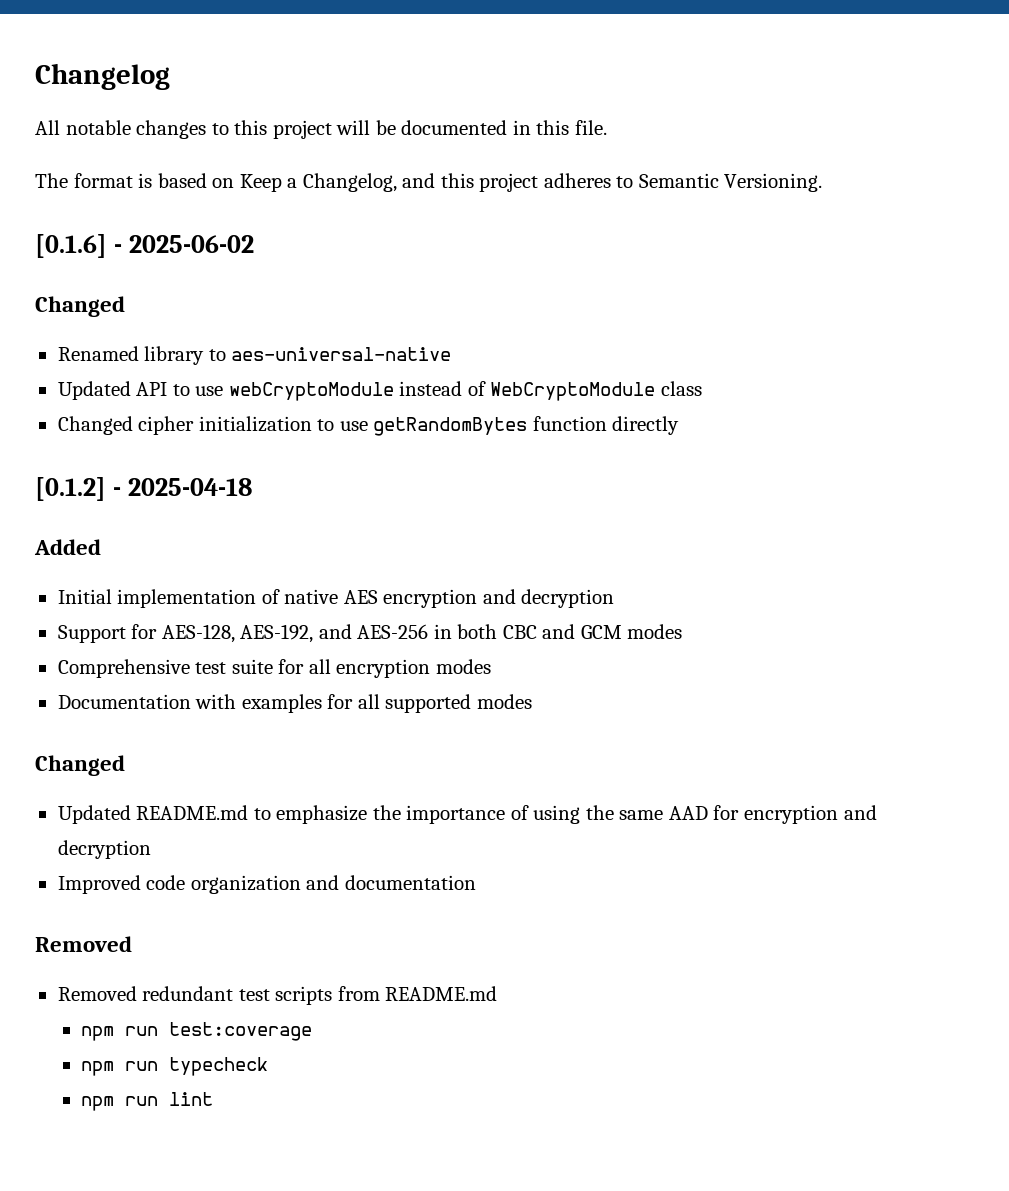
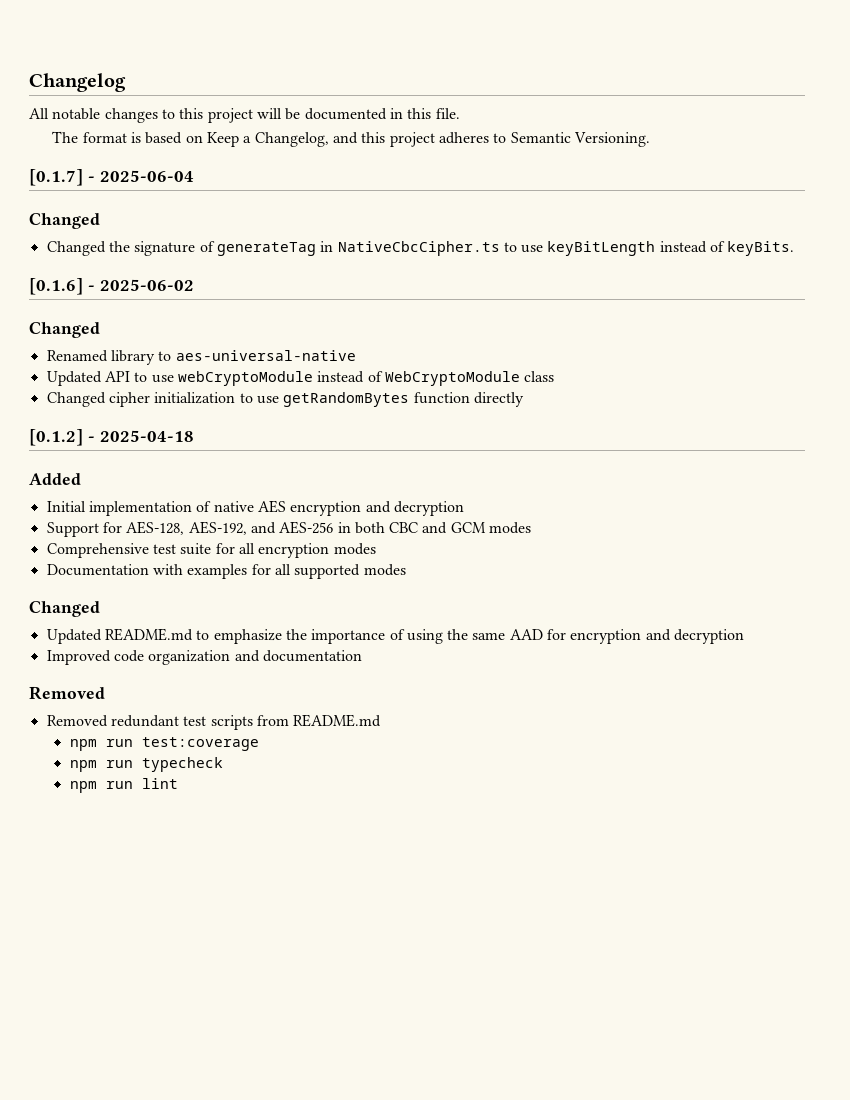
(823, 182) none -> [29,169,194,186] [29,213,100,229] [46,241,795,256] // [0.1.7] - 2025-06-04 // Changed // Changed the signature of generateTag in NativeCbcCipher.ts to use keyBitLength instead of keyBits.

